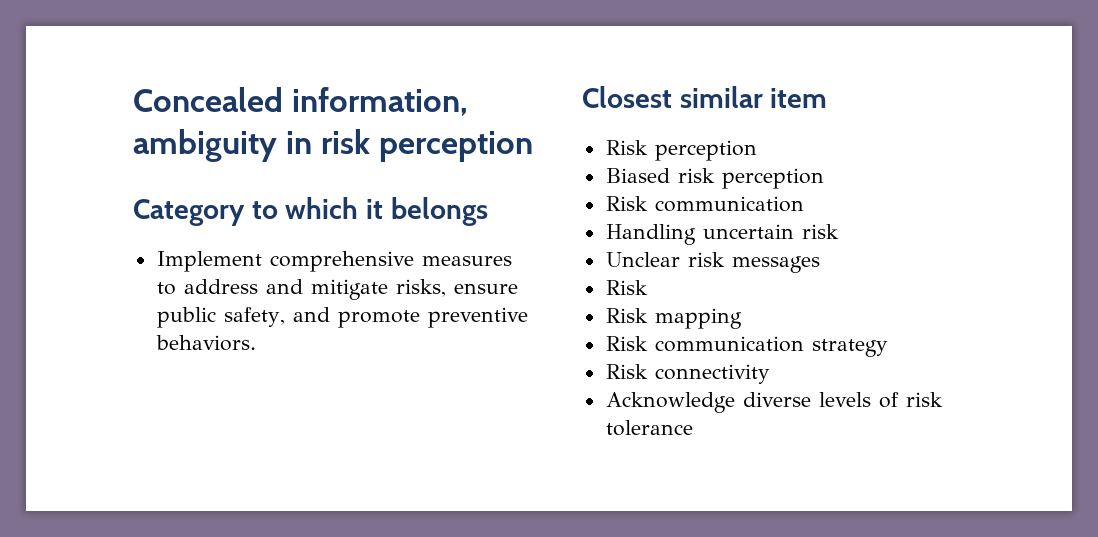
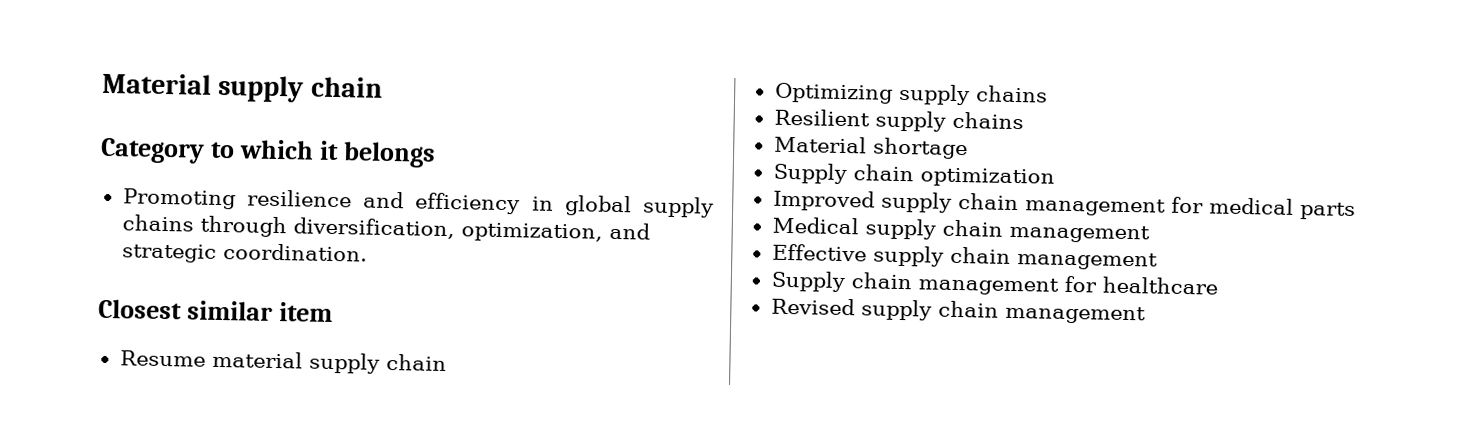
[133,87,468,116] [133,129,533,162] Concealed information, ambiguity in risk perception -> [102,72,383,103] Material supply chain
[156,251,512,272] [156,279,518,300] [156,307,528,328] [155,335,256,351] [582,86,828,108] [605,140,757,161] [605,168,824,189] [605,196,804,212] [605,224,839,245] [605,252,820,273] [605,280,648,295] [605,308,742,329] [605,336,888,357] [605,364,770,384] [605,392,943,413] [605,420,693,436] Implement comprehensive measures to address and mitigate risks, ensure public safety, and promote preventive behaviors. // Closest similar item // Risk perception // Biased risk perception // Risk communication // Handling uncertain risk // Unclear risk messages // Risk // Risk mapping // Risk communication strategy // Risk connectivity // Acknowledge diverse levels of risk tolerance -> [122,188,715,218] [121,214,650,243] [121,243,368,263] [98,298,333,322] [119,350,447,374] [774,82,1048,106] [773,108,1024,132] [773,135,968,160] [772,162,1055,188] [772,189,1356,220] [771,216,1150,244] [771,243,1158,271] [770,270,1218,296] [770,297,1146,325] Promoting resilience and efficiency in global supply chains through diversification, optimization, and strategic coordination. // Closest similar item // Resume material supply chain // Optimizing supply chains // Resilient supply chains // Material shortage // Supply chain optimization // Improved supply chain management for medical parts // Medical supply chain management // Effective supply chain management // Supply chain management for healthcare // Revised supply chain management

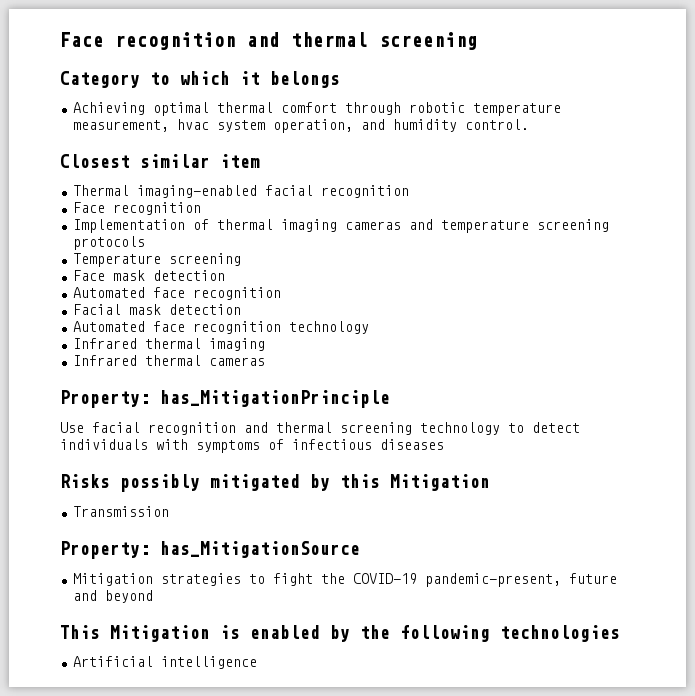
[102,72,383,103] Material supply chain -> [60,32,478,50] Face recognition and thermal screening
[122,188,715,218] [121,214,650,243] [121,243,368,263] [98,298,333,322] [119,350,447,374] [774,82,1048,106] [773,108,1024,132] [773,135,968,160] [772,162,1055,188] [772,189,1356,220] [771,216,1150,244] [771,243,1158,271] [770,270,1218,296] [770,297,1146,325] Promoting resilience and efficiency in global supply chains through diversification, optimization, and strategic coordination. // Closest similar item // Resume material supply chain // Optimizing supply chains // Resilient supply chains // Material shortage // Supply chain optimization // Improved supply chain management for medical parts // Medical supply chain management // Effective supply chain management // Supply chain management for healthcare // Revised supply chain management -> [72,102,561,116] [72,119,529,133] [60,154,260,168] [72,185,409,198] [72,202,201,215] [72,219,609,233] [72,236,145,250] [72,253,241,267] [72,270,225,281] [72,287,281,300] [72,304,241,315] [72,321,369,334] [72,338,265,351] [72,355,265,366] [60,390,390,408] [60,422,580,435] [60,439,444,453] [60,474,490,492] [72,506,169,517] [60,541,360,559] [72,573,617,587] [72,590,153,603] [60,625,620,642] [72,656,257,669] Achieving optimal thermal comfort through robotic temperature measurement, hvac system operation, and humidity control. // Closest similar item // Thermal imaging-enabled facial recognition // Face recognition // Implementation of thermal imaging cameras and temperature screening protocols // Temperature screening // Face mask detection // Automated face recognition // Facial mask detection // Automated face recognition technology // Infrared thermal imaging // Infrared thermal cameras // Property: has_MitigationPrinciple // Use facial recognition and thermal screening technology to detect individuals with symptoms of infectious diseases // Risks possibly mitigated by this Mitigation // Transmission // Property: has_MitigationSource // Mitigation strategies to fight the COVID-19 pandemic—present, future and beyond // This Mitigation is enabled by the following technologies // Artificial intelligence

